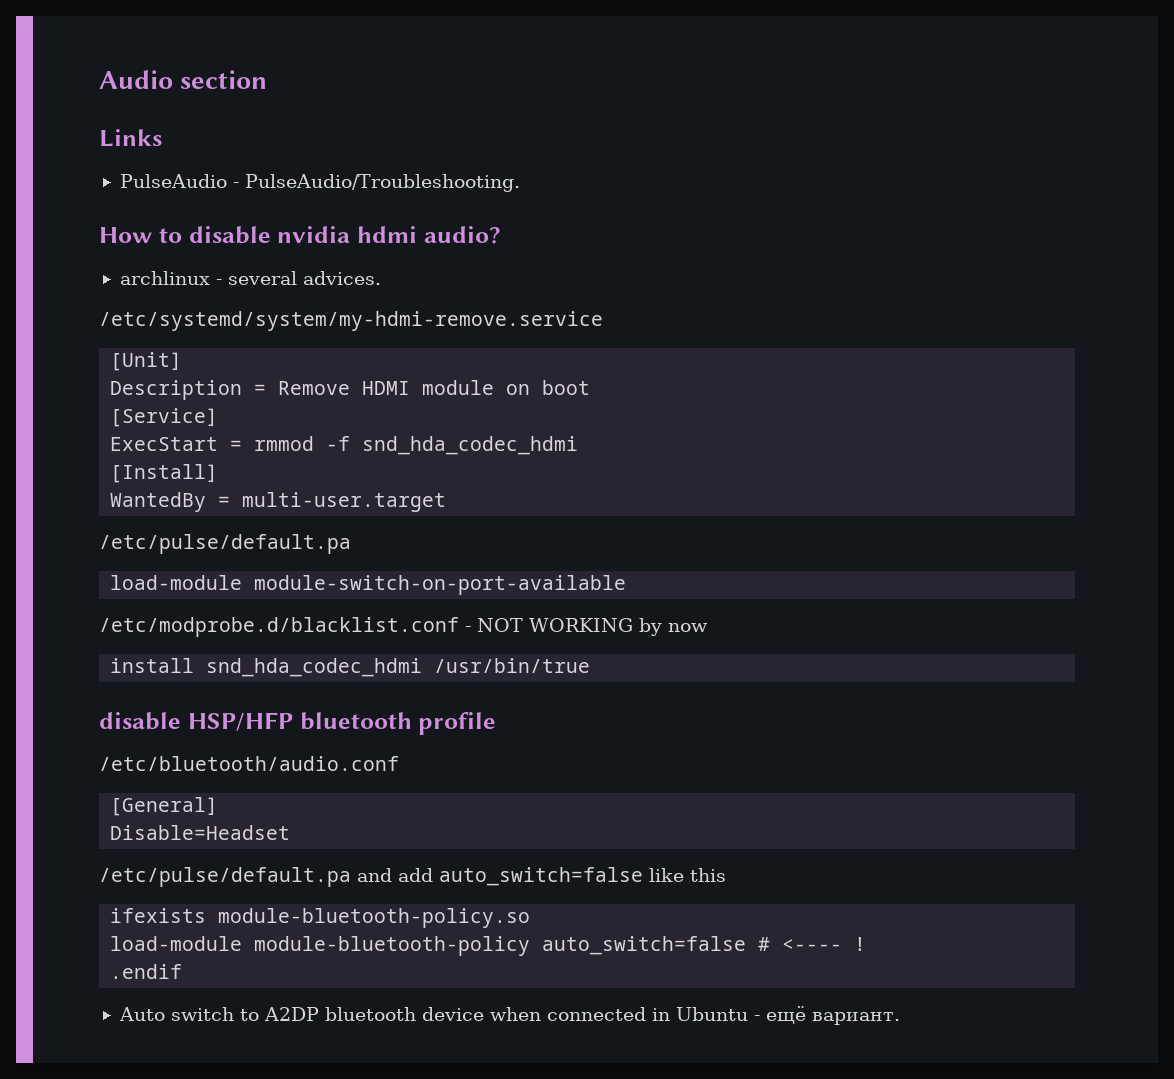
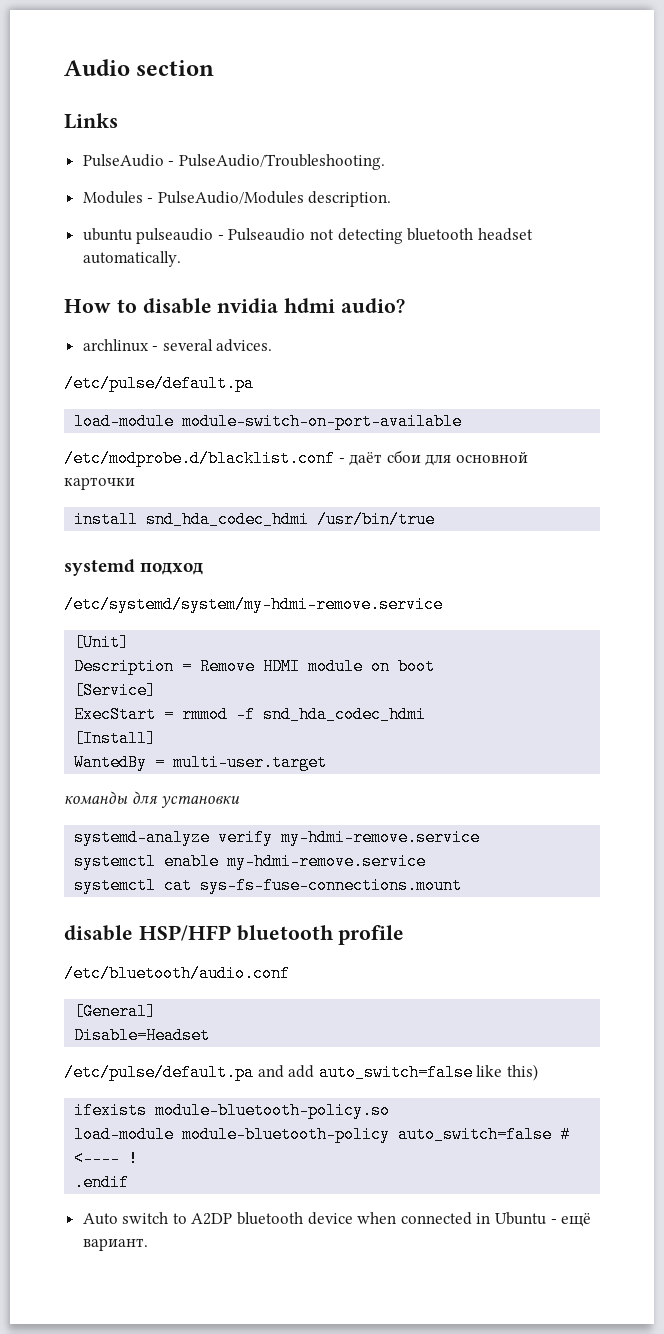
(520, 183) none -> [82,191,392,207] [82,228,533,244] [82,251,181,267] // Modules - PulseAudio/Modules description. // ubuntu pulseaudio - Pulseaudio not detecting bluetooth headset automatically.
(381, 278) none -> [64,375,254,392] [74,413,463,430] [64,450,528,467] [64,477,135,490] [74,511,436,528] [64,559,204,576] // /etc/pulse/default.pa // load-module module-switch-on-port-available // /etc/modprobe.d/blacklist.conf - даёт сбои для основной карточки // install snd_hda_codec_hdmi /usr/bin/true // systemd подход
[99,534,351,554] [110,575,627,595] [99,617,708,637] [110,658,591,677] /etc/pulse/default.pa // load-module module-switch-on-port-available // /etc/modprobe.d/blacklist.conf - NOT WORKING by now // install snd_hda_codec_hdmi /usr/bin/true -> [64,791,241,808] [74,829,481,846] [74,853,427,870] [74,877,463,894] команды для установки // systemd-analyze verify my-hdmi-remove.service // systemctl enable my-hdmi-remove.service // systemctl cat sys-fs-fuse-connections.mount
[690,868,726,882] this -> [506,1064,538,1081] this)

